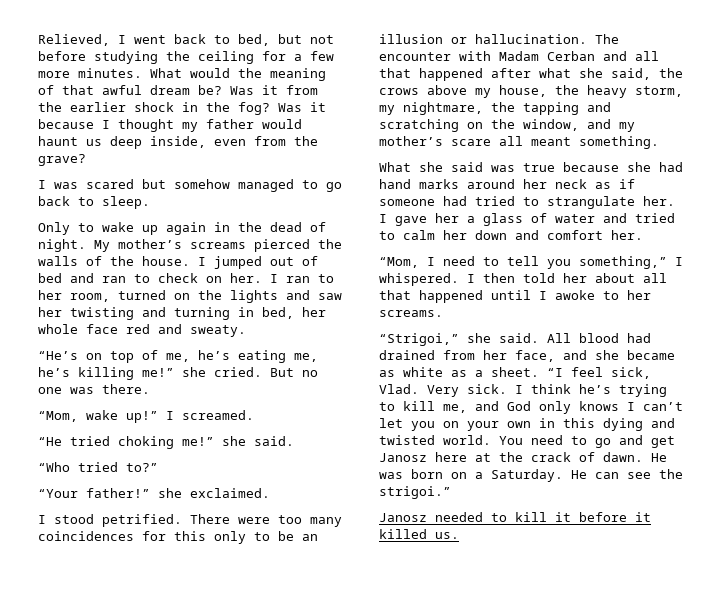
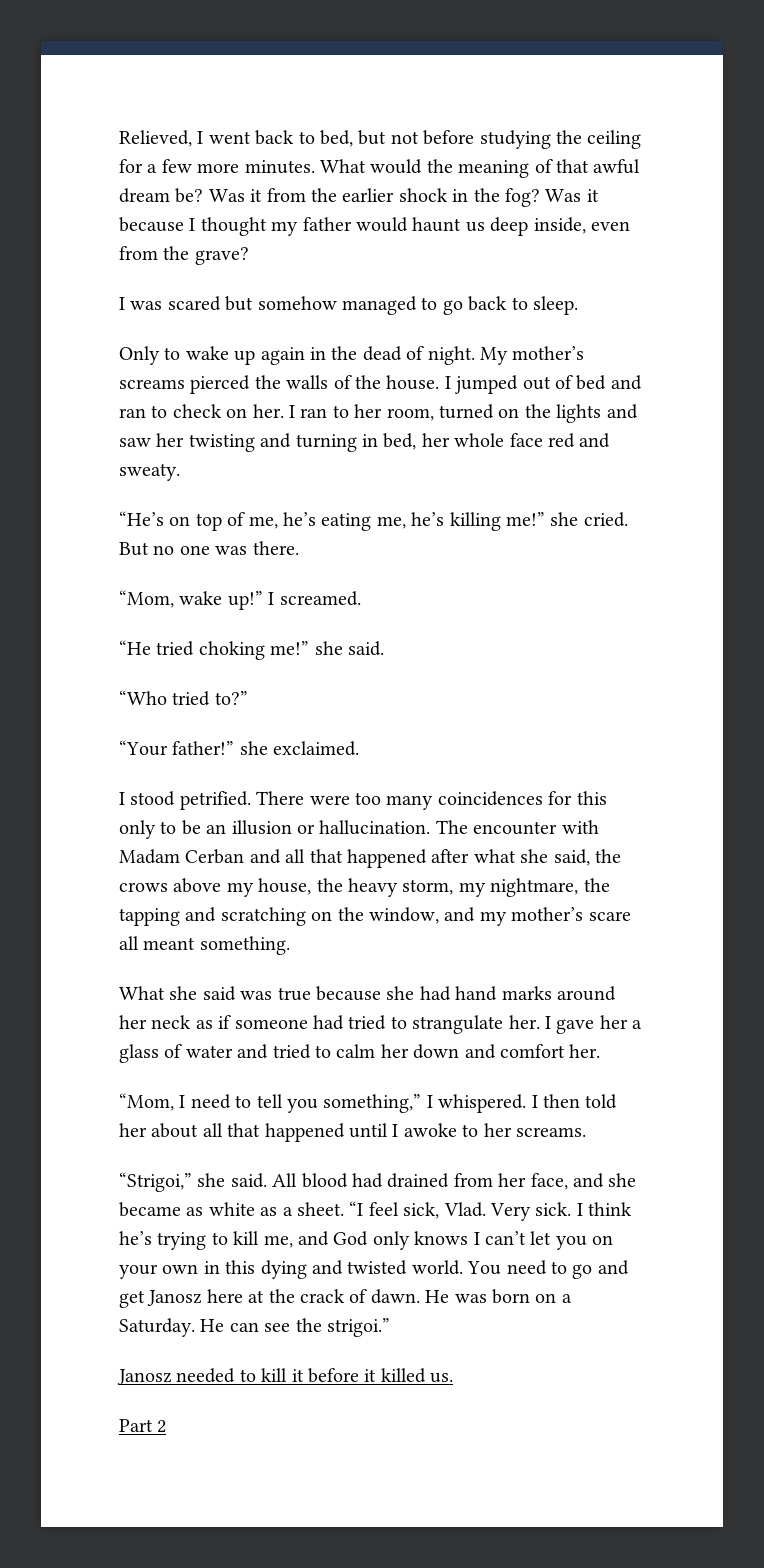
(459, 535) none -> [119,1419,167,1433] // Part 2

